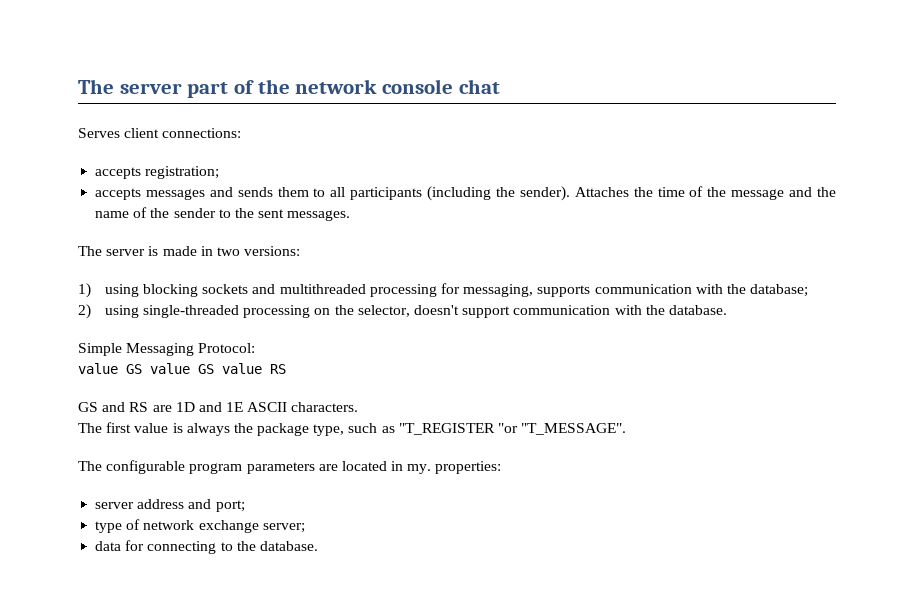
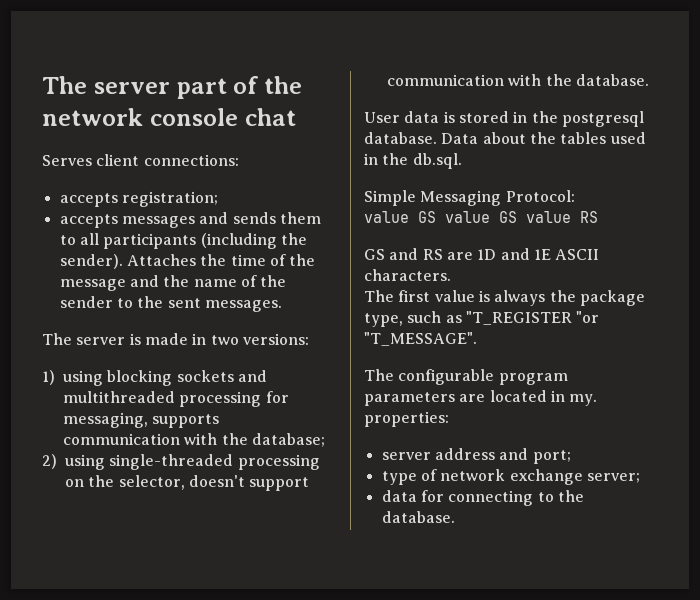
(727, 310) none -> [364,111,644,127] [364,132,646,144] [364,153,462,169] // User data is stored in the postgresql database. Data about the tables used in the db.sql.

